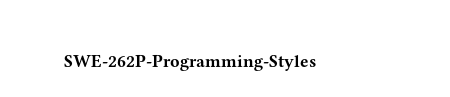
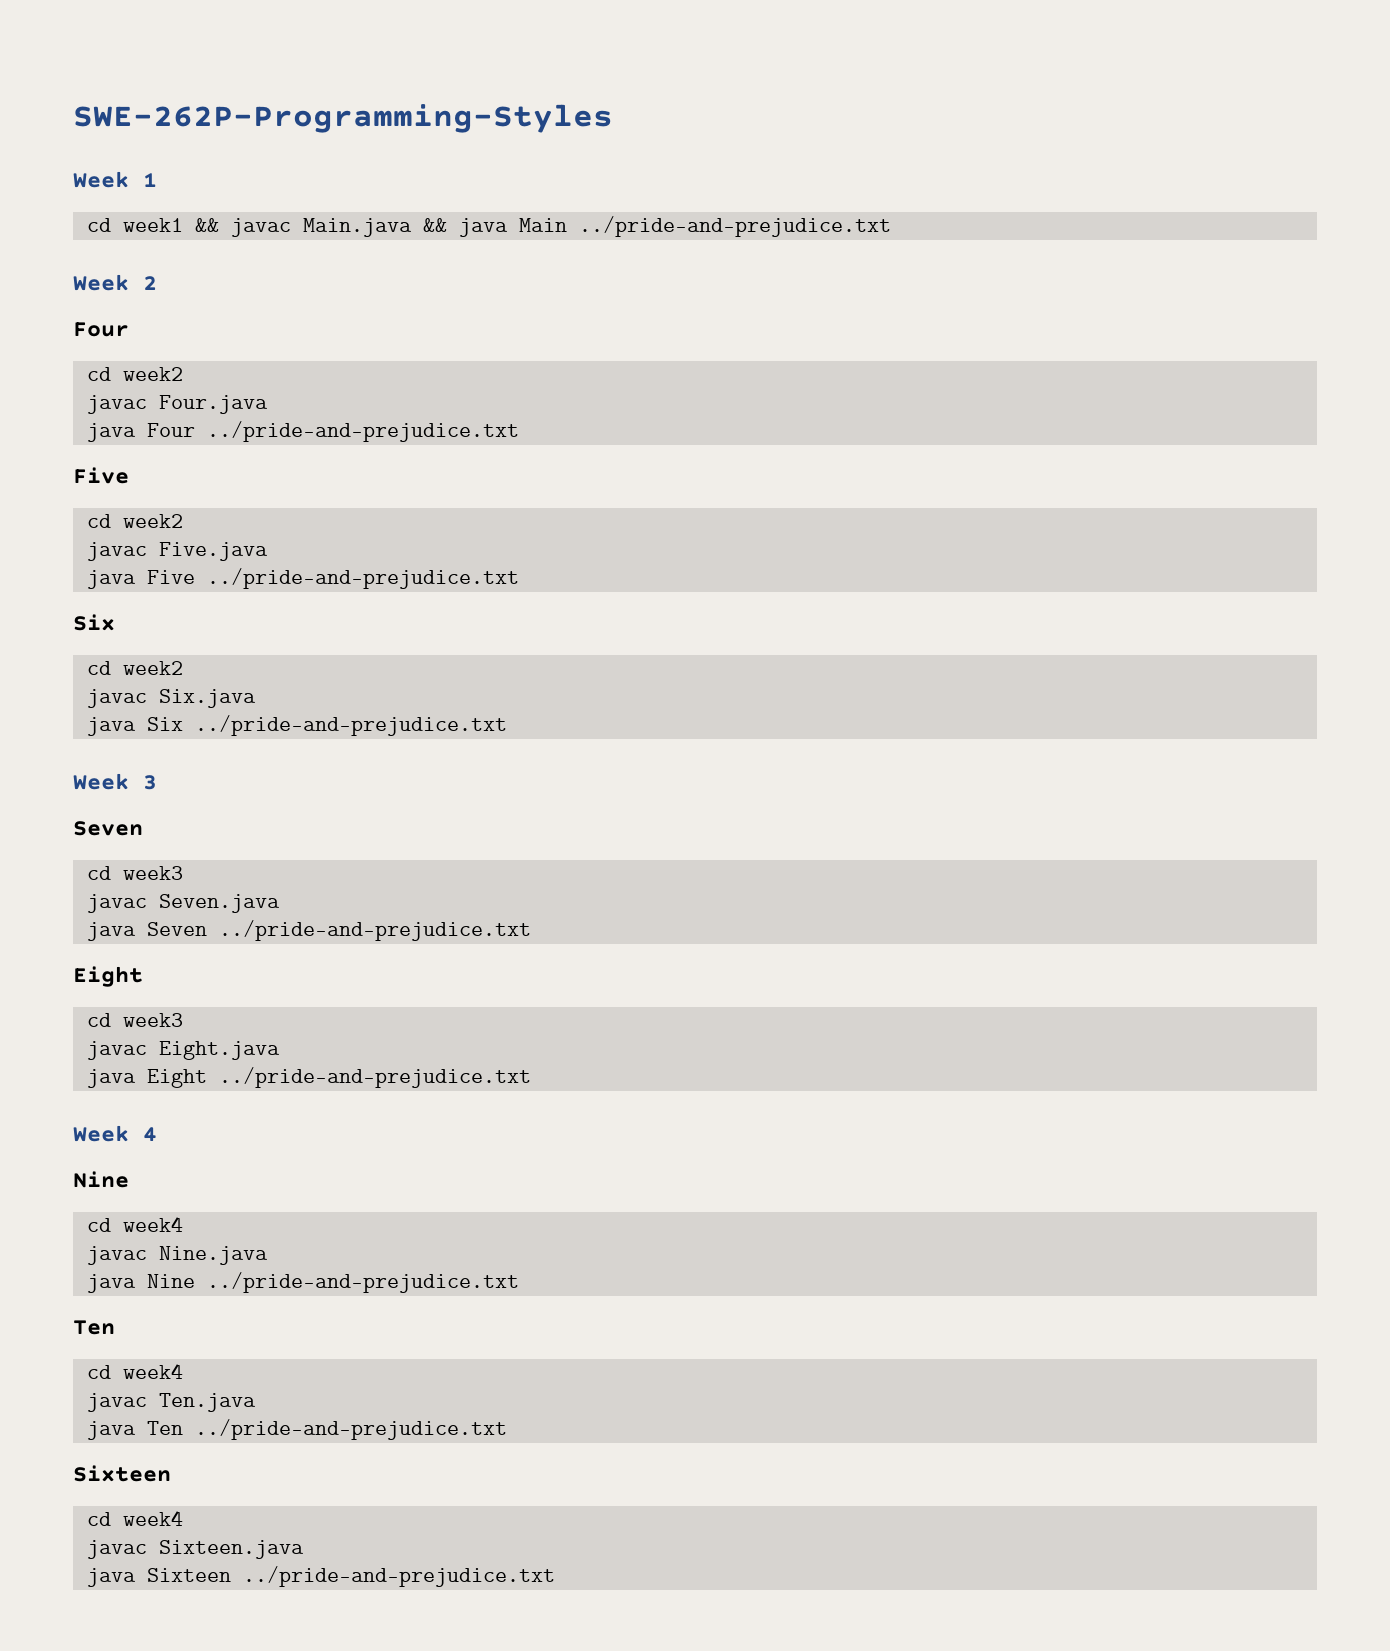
(316, 62) none -> [73,171,157,188] [87,216,892,237] [73,274,157,291] [73,322,129,337] [87,367,184,381] [87,395,269,414] [87,421,520,442] [73,467,129,484] [87,514,184,528] [87,542,269,561] [87,568,520,589] [73,614,115,631] [87,661,184,675] [87,689,257,708] [87,715,508,736] [73,773,157,790] [73,821,143,836] [87,866,184,880] [87,894,281,913] [87,920,532,941] [73,966,143,987] [87,1013,184,1027] [87,1041,281,1060] [87,1067,532,1088] [73,1125,157,1142] [73,1171,129,1188] [87,1216,184,1232] [87,1246,269,1265] [87,1272,520,1293] [73,1320,115,1335] [87,1363,184,1379] [87,1393,257,1412] [87,1419,508,1440] [73,1465,171,1482] [87,1510,184,1526] [87,1540,305,1559] [87,1566,556,1587] // Week 1 // cd week1 && javac Main.java && java Main ../pride-and-prejudice.txt // Week 2 // Four // cd week2 // javac Four.java // java Four ../pride-and-prejudice.txt // Five // cd week2 // javac Five.java // java Five ../pride-and-prejudice.txt // Six // cd week2 // javac Six.java // java Six ../pride-and-prejudice.txt // Week 3 // Seven // cd week3 // javac Seven.java // java Seven ../pride-and-prejudice.txt // Eight // cd week3 // javac Eight.java // java Eight ../pride-and-prejudice.txt // Week 4 // Nine // cd week4 // javac Nine.java // java Nine ../pride-and-prejudice.txt // Ten // cd week4 // javac Ten.java // java Ten ../pride-and-prejudice.txt // Sixteen // cd week4 // javac Sixteen.java // java Sixteen ../pride-and-prejudice.txt

